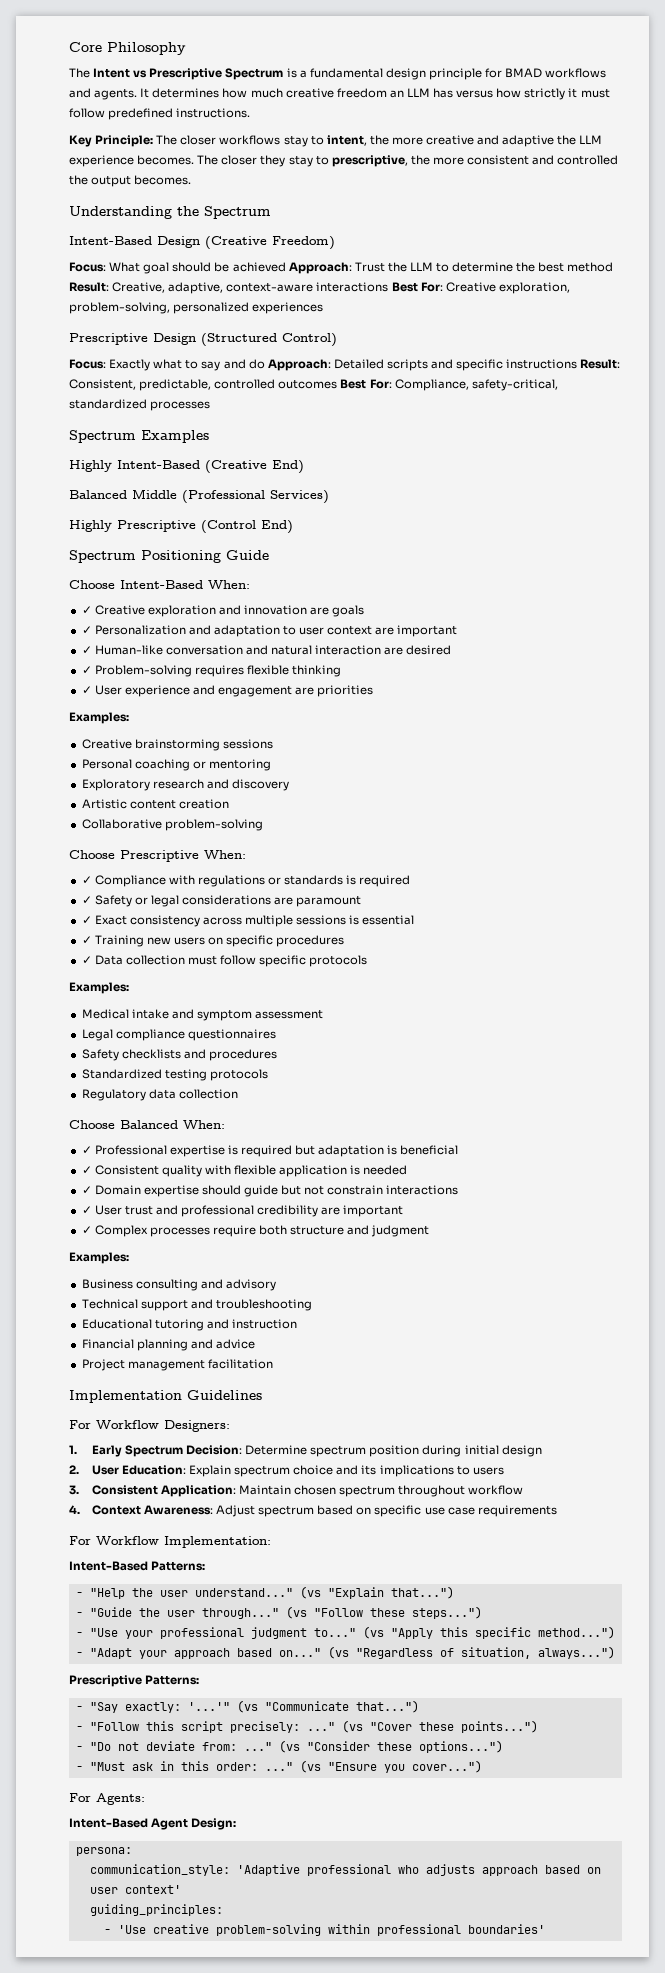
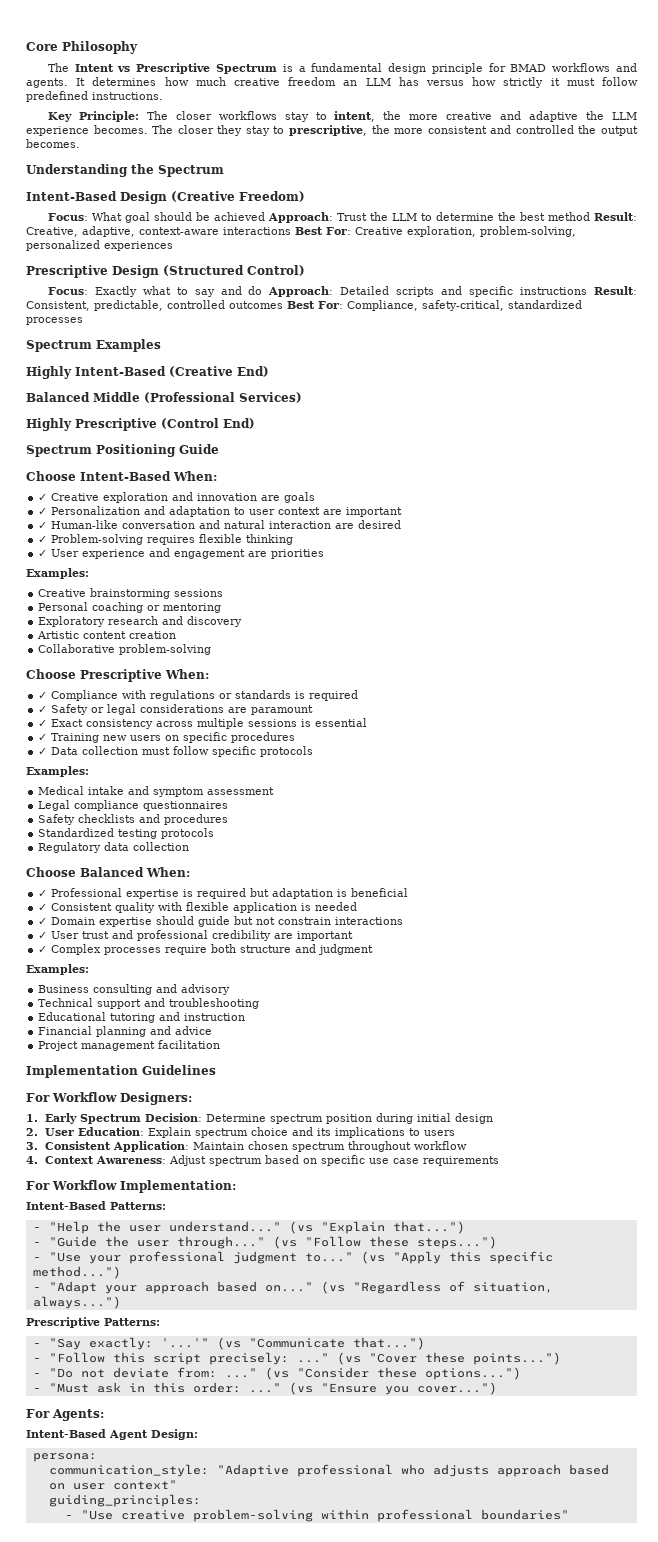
[236,1864,300,1876] 'Adaptive -> [216,1464,289,1477] "Adaptive
[124,1885,181,1894] context' -> [112,1480,177,1490] context"
[117,1925,146,1934] 'Use -> [80,1510,113,1520] "Use
[467,1924,545,1934] boundaries' -> [480,1509,569,1520] boundaries"

